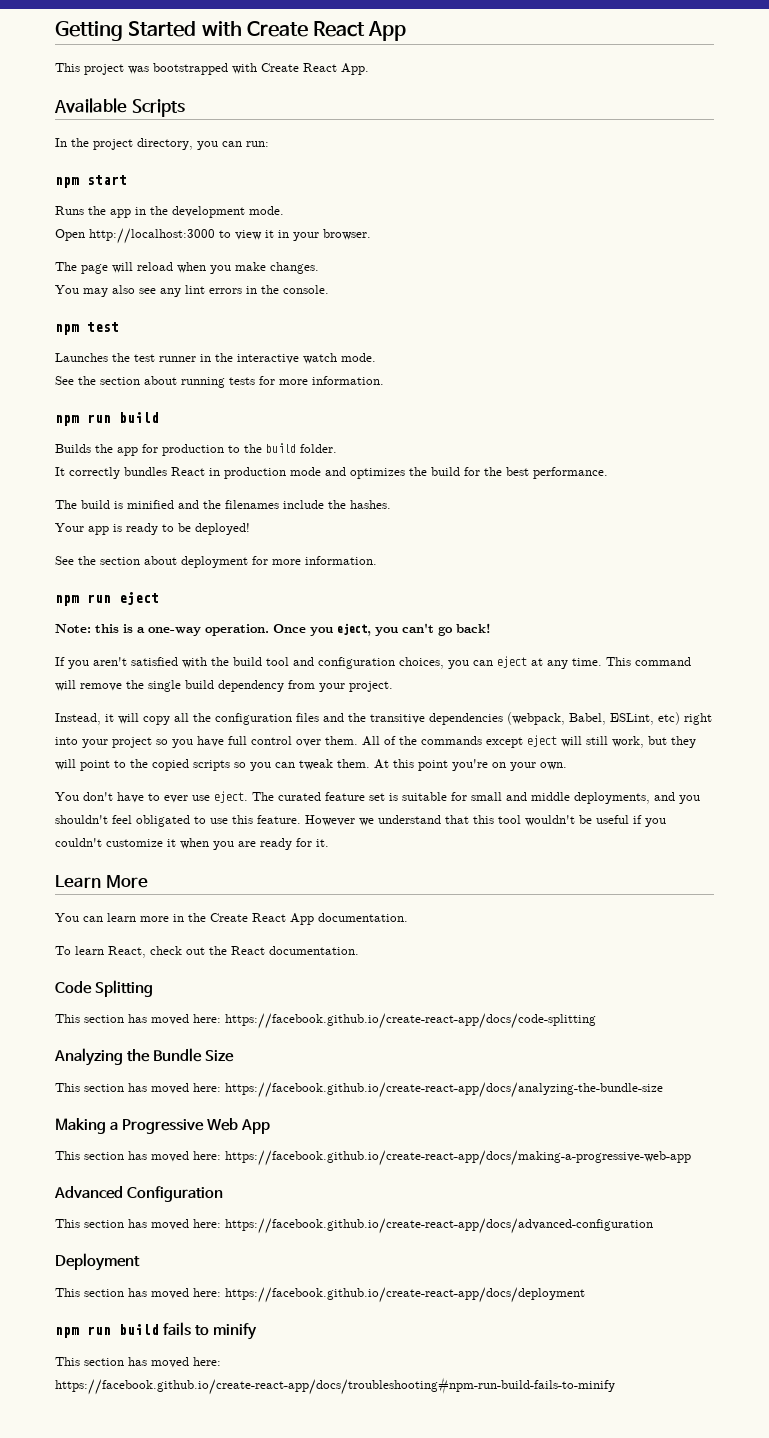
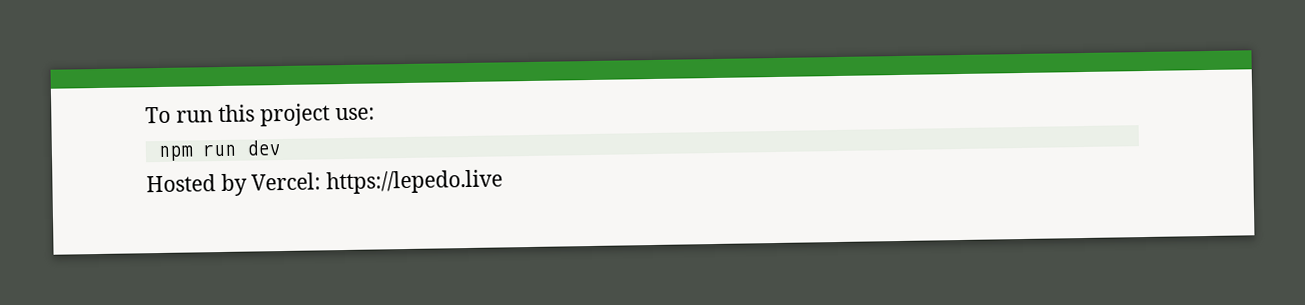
[55,21,407,41] [55,63,369,75] [54,98,185,117] [55,138,269,150] [55,175,127,188] [55,206,284,218] [55,228,371,244] [55,262,319,274] [55,285,329,297] [55,322,119,335] [55,353,376,364] [55,376,384,388] [55,412,159,426] [55,443,337,456] [55,467,608,479] [55,500,391,509] [55,523,250,535] [55,556,377,568] [55,592,159,606] [55,623,491,636] [55,656,691,669] [55,680,393,692] [55,712,712,725] [55,735,696,748] [55,759,567,771] [55,791,700,804] [55,815,666,827] [55,838,329,850] [55,875,148,888] [55,913,408,925] [55,946,359,958] [55,980,153,997] [55,1013,596,1029] [54,1048,234,1066] [55,1082,663,1098] [55,1118,270,1134] [55,1150,691,1166] [54,1186,223,1202] [55,1218,653,1234] [55,1253,140,1271] [55,1287,585,1303] [55,1322,257,1340] [55,1357,221,1368] [55,1377,615,1395] Getting Started with Create React App // This project was bootstrapped with Create React App. // Available Scripts // In the project directory, you can run: // npm start // Runs the app in the development mode. // Open http://localhost:3000 to view it in your browser. // The page will reload when you make changes. // You may also see any lint errors in the console. // npm test // Launches the test runner in the interactive watch mode. // See the section about running tests for more information. // npm run build // Builds the app for production to the build folder. // It correctly bundles React in production mode and optimizes the build for the best performance. // The build is minified and the filenames include the hashes. // Your app is ready to be deployed! // See the section about deployment for more information. // npm run eject // Note: this is a one-way operation. Once you eject, you can't go back! // If you aren't satisfied with the build tool and configuration choices, you can eject at any time. This command will remove the single build dependency from your project. // Instead, it will copy all the configuration files and the transitive dependencies (webpack, Babel, ESLint, etc) right into your project so you have full control over them. All of the commands except eject will still work, but they will point to the copied scripts so you can tweak them. At this point you're on your own. // You don't have to ever use eject. The curated feature set is suitable for small and middle deployments, and you shouldn't feel obligated to use this feature. However we understand that this tool wouldn't be useful if you couldn't customize it when you are ready for it. // Learn More // You can learn more in the Create React App documentation. // To learn React, check out the React documentation. // Code Splitting // This section has moved here: https://facebook.github.io/create-react-app/docs/code-splitting // Analyzing the Bundle Size // This section has moved here: https://facebook.github.io/create-react-app/docs/analyzing-the-bundle-size // Making a Progressive Web App // This section has moved here: https://facebook.github.io/create-react-app/docs/making-a-progressive-web-app // Advanced Configuration // This section has moved here: https://facebook.github.io/create-react-app/docs/advanced-configuration // Deployment // This section has moved here: https://facebook.github.io/create-react-app/docs/deployment // npm run build fails to minify // This section has moved here: https://facebook.github.io/create-react-app/docs/troubleshooting#npm-run-build-fails-to-minify -> [145,103,375,127] [157,140,280,162] [146,169,504,197] To run this project use: // npm run dev // Hosted by Vercel: https://lepedo.live

